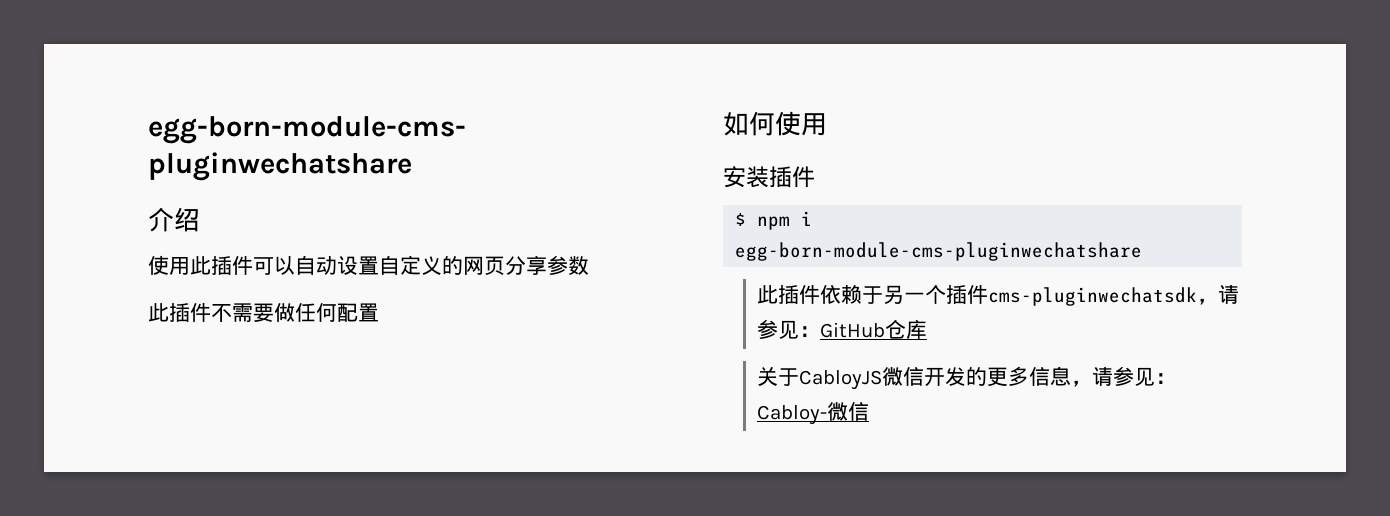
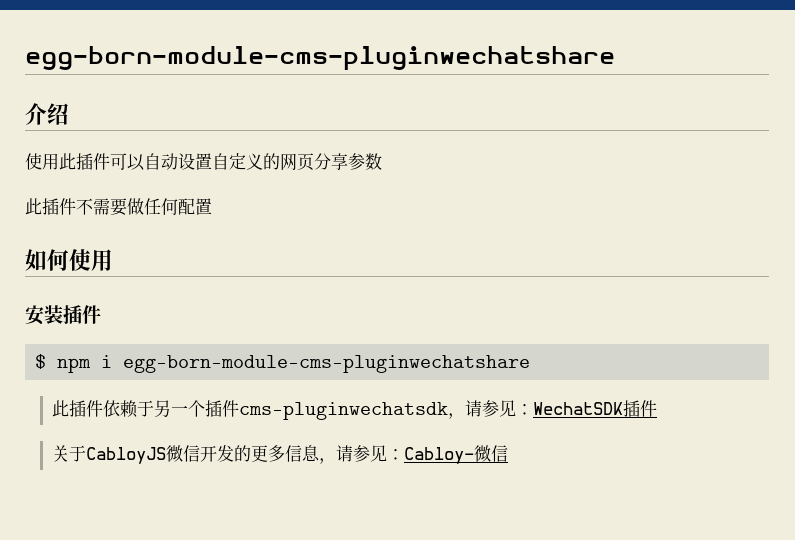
[819,319,927,339] GitHub仓库 -> [533,400,658,417] WechatSDK插件

